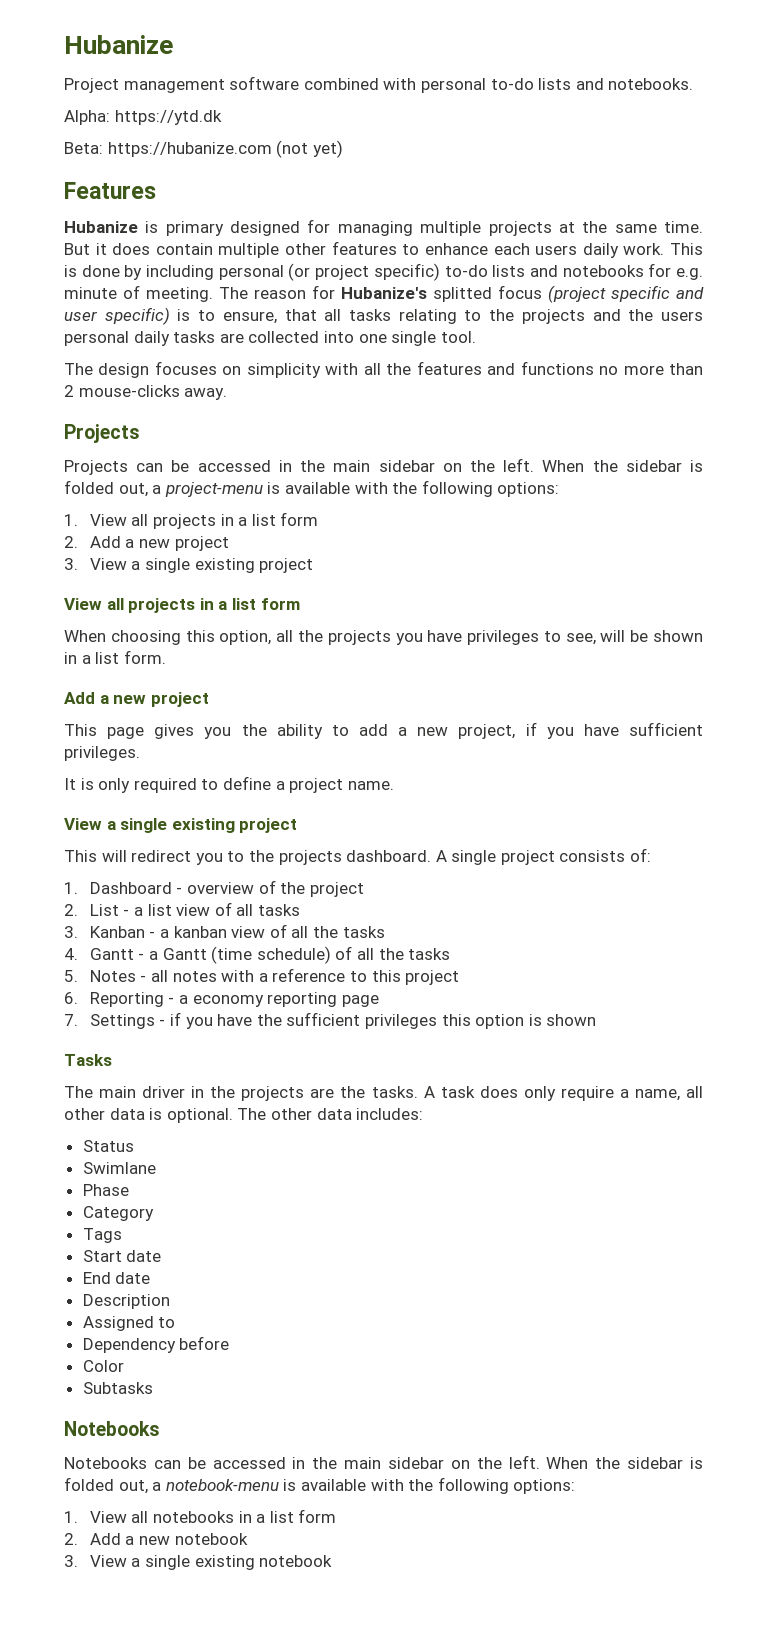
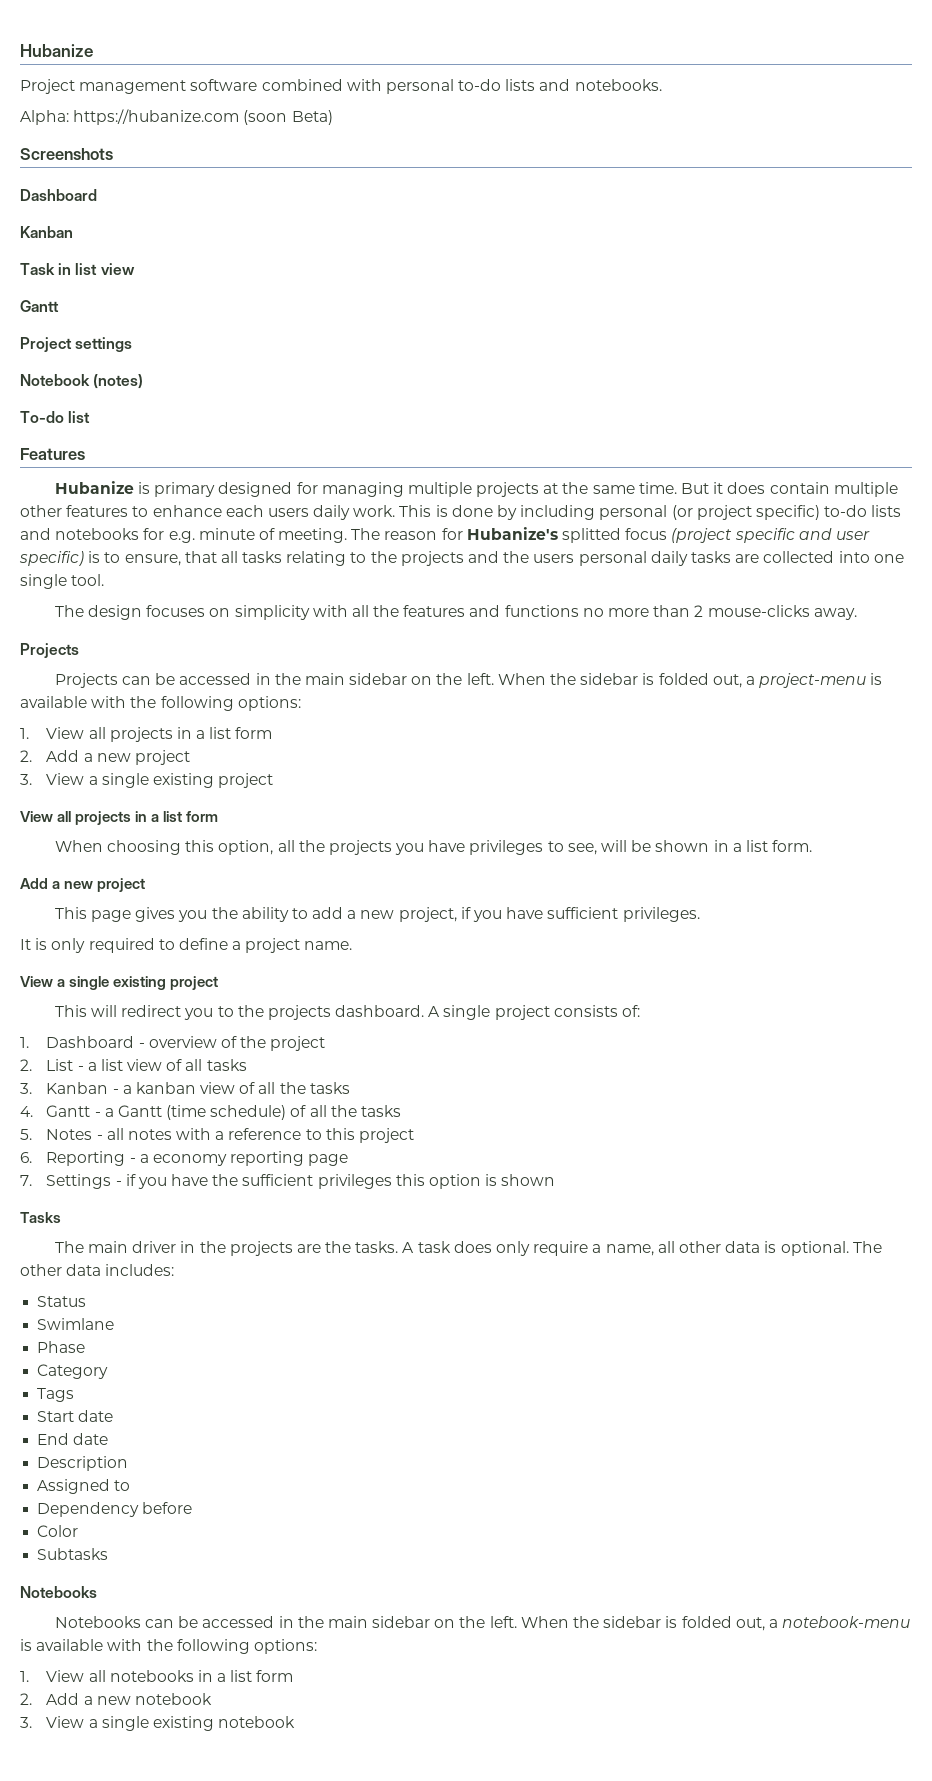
[114,110,222,125] [64,140,343,158] https://ytd.dk // Beta: https://hubanize.com (not yet) -> [73,109,333,125] [20,148,113,160] [20,189,97,201] [20,226,73,238] [20,263,135,275] [20,300,59,312] [20,337,133,352] [20,374,144,389] [20,411,91,423] https://hubanize.com (soon Beta) // Screenshots // Dashboard // Kanban // Task in list view // Gantt // Project settings // Notebook (notes) // To-do list

